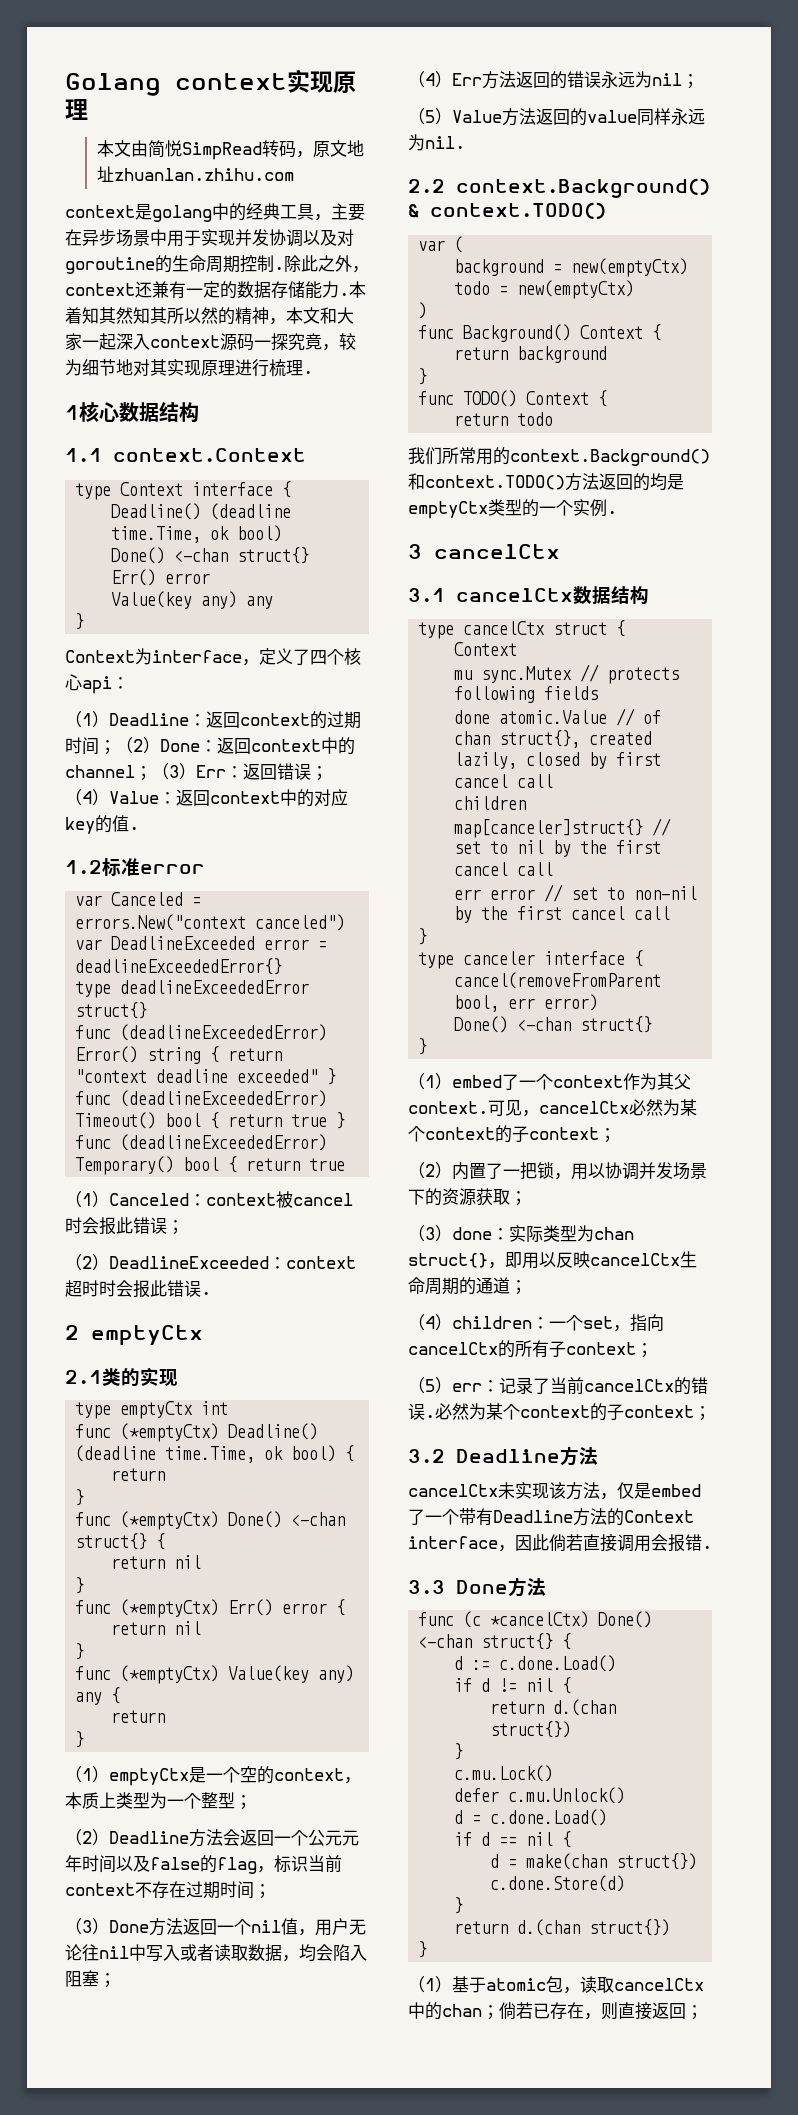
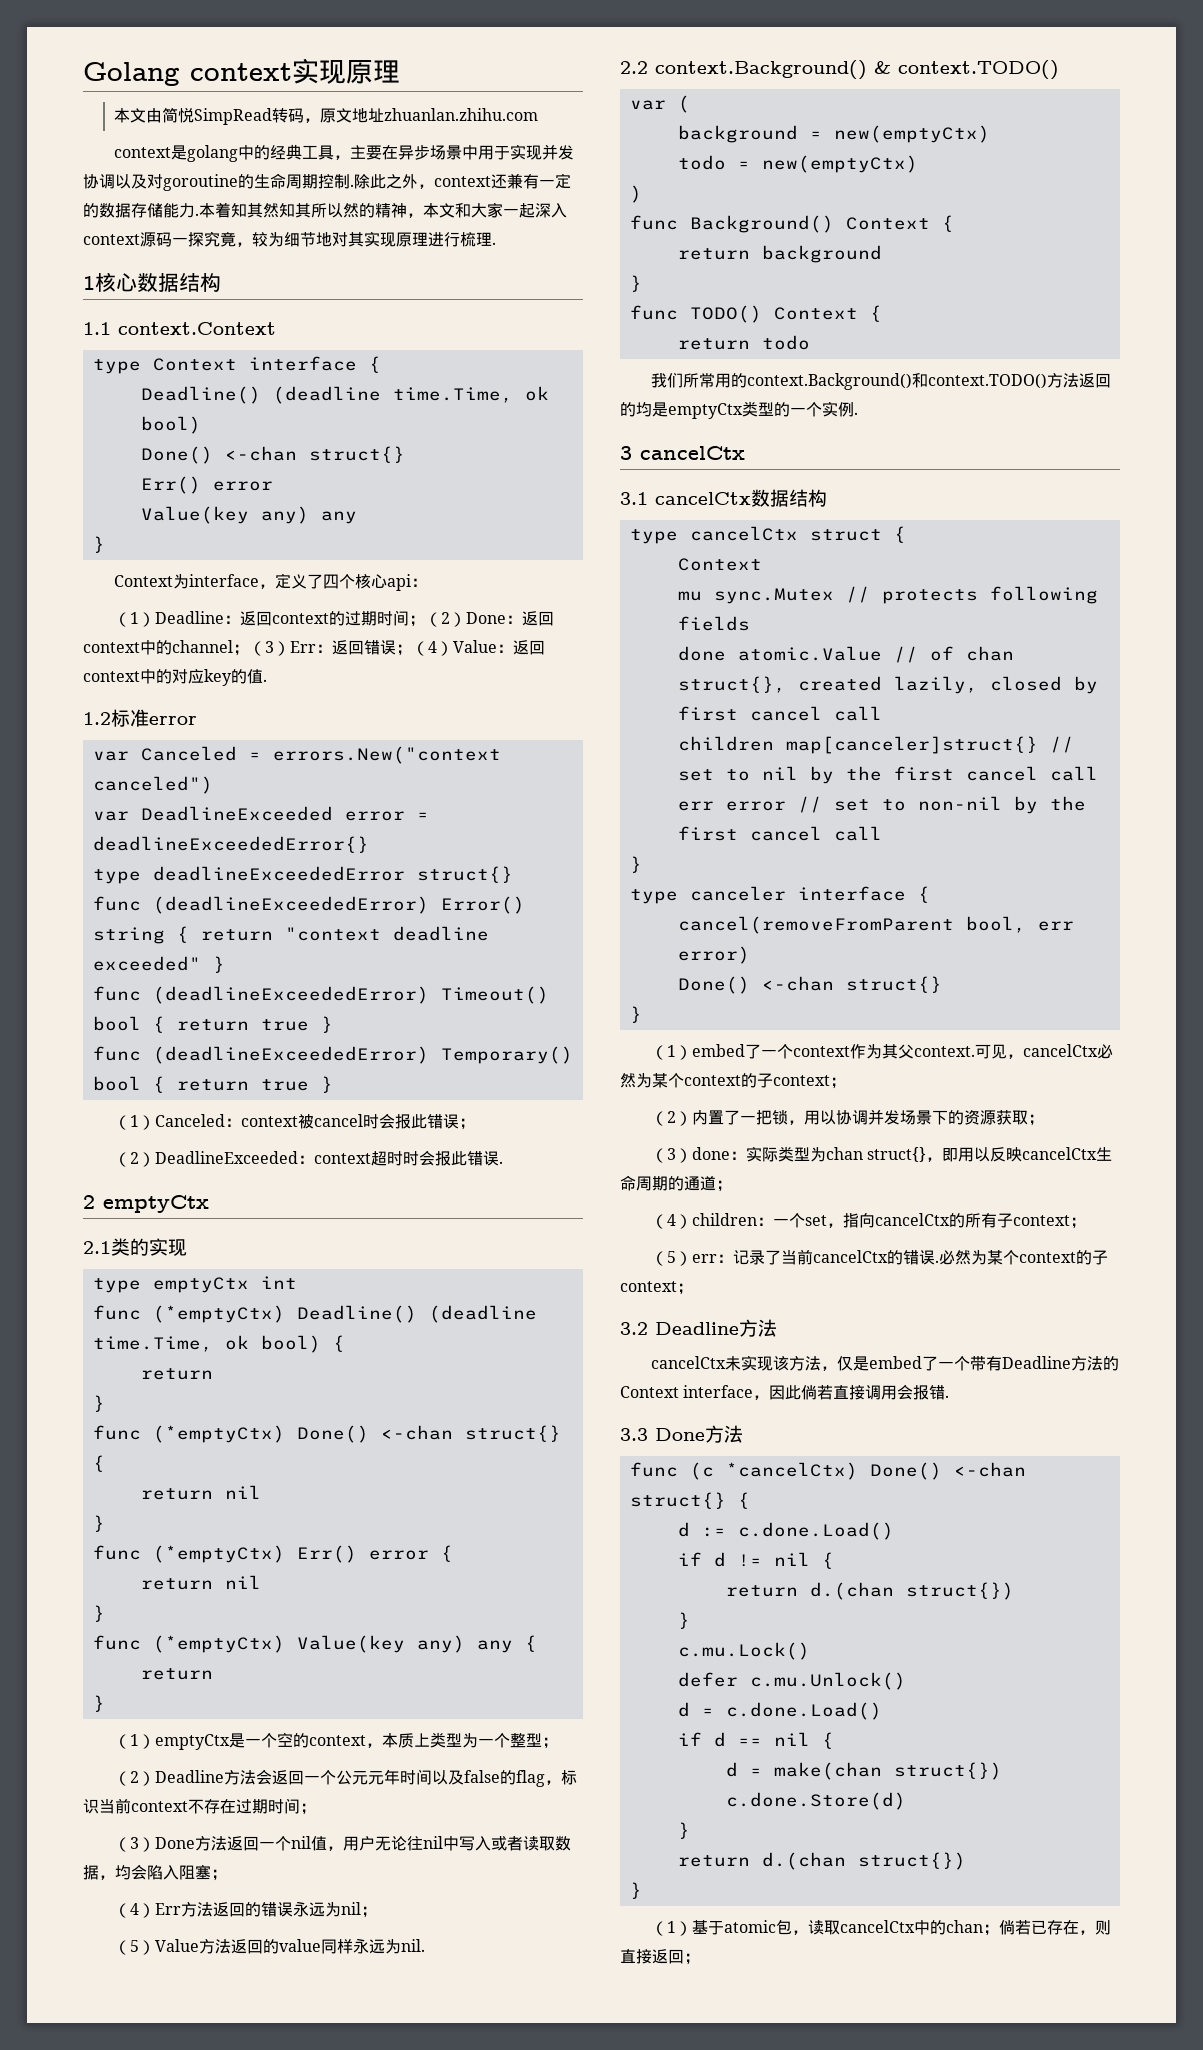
(346, 1164) none -> [320,1076,333,1093] }

